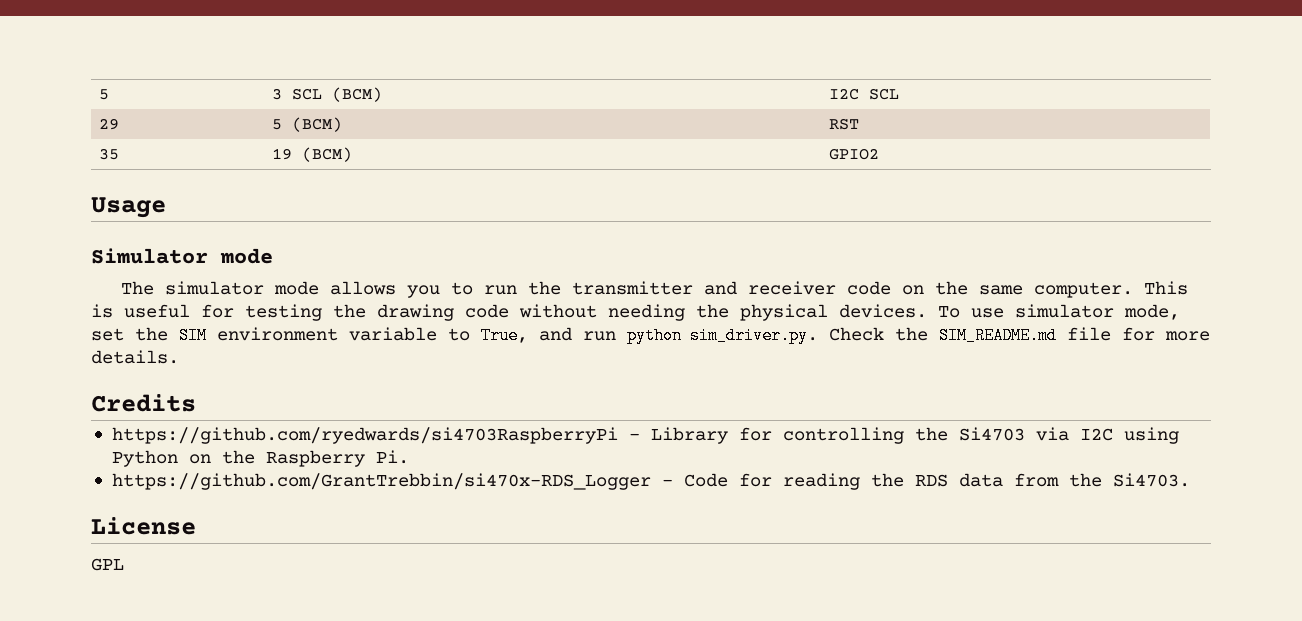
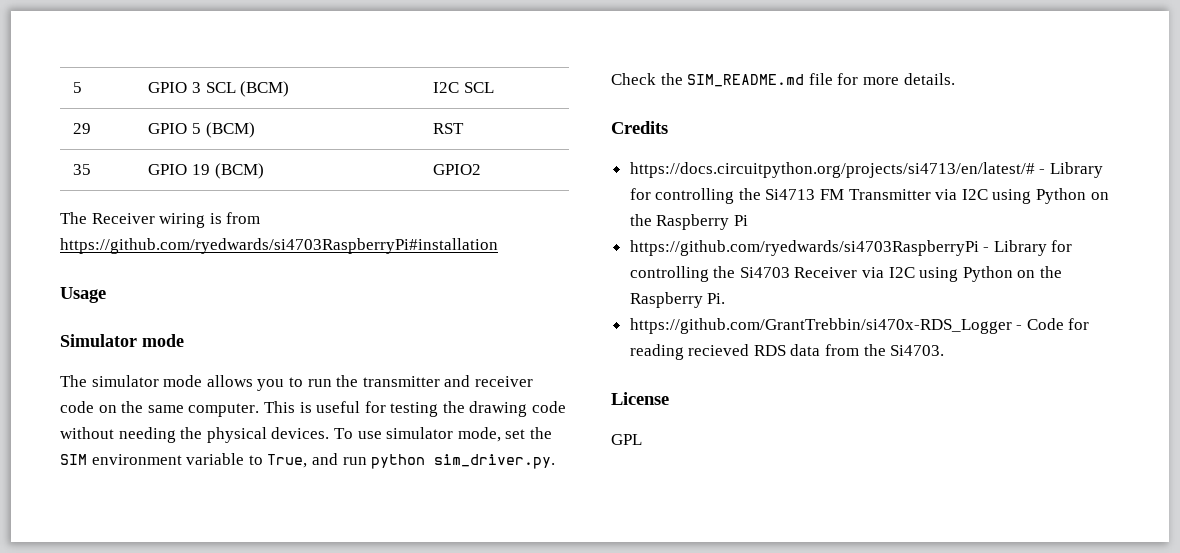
(109, 94) none -> [148,82,188,93] GPIO
(119, 124) none -> [148,123,188,134] GPIO
(119, 154) none -> [148,164,188,175] GPIO
(879, 154) none -> [60,212,261,228] [60,238,498,254] // The Receiver wiring is from https://github.com/ryedwards/si4703RaspberryPi#installation
(196, 403) none -> [629,162,1103,178] [629,188,1109,204] [629,214,748,230] // https://docs.circuitpython.org/projects/si4713/en/latest/# - Library for controlling the Si4713 FM Transmitter via I2C using Python on the Raspberry Pi
(1025, 434) none -> [794,267,858,278] Receiver
[870,473,904,487] the -> [688,344,750,356] recieved

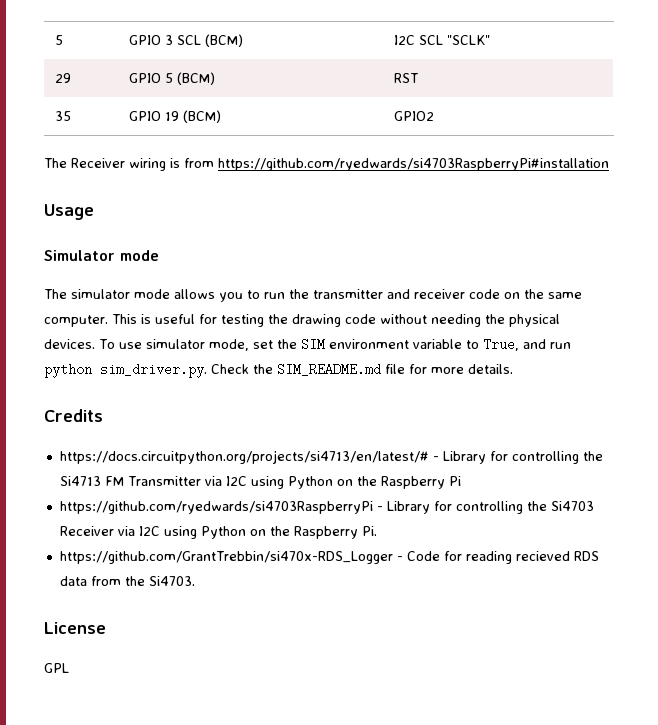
(495, 87) none -> [447,35,491,45] "SCLK"

